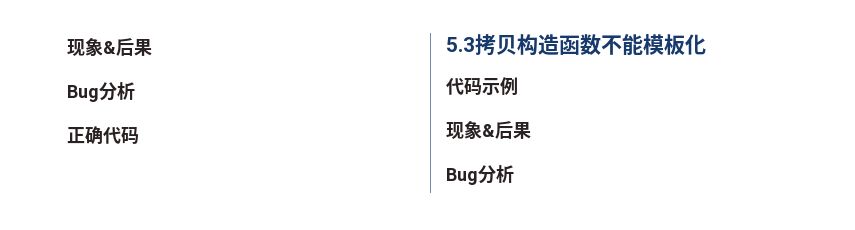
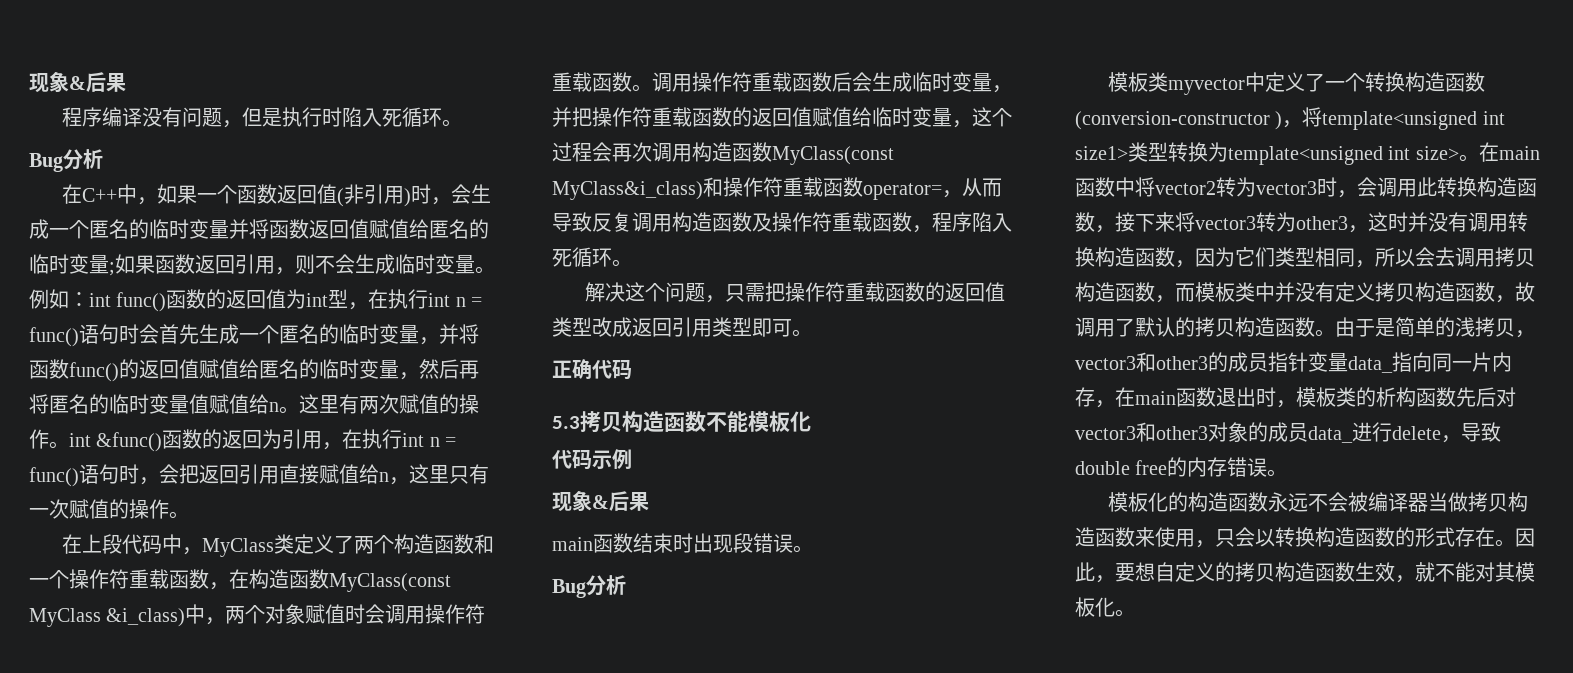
[67,38,152,56] [67,82,135,102] 现象&后果 // Bug分析 -> [29,71,126,93] [62,107,463,128] [29,149,103,172] [62,184,492,207] [29,219,489,239] [29,254,495,276] [29,289,483,312] [29,324,479,347] [29,359,479,382] [29,394,479,414] [29,429,457,452] [29,464,489,487] [29,499,189,519] [62,534,495,557] [29,569,451,592] [29,604,486,627] [552,72,1012,93] [552,107,1012,128] [552,142,894,165] [552,177,1002,200] [552,212,1012,233] [552,247,632,267] [585,282,1006,303] [552,317,812,337] 现象&后果 // 程序编译没有问题，但是执行时陷入死循环。 // Bug分析 // 在C++中，如果一个函数返回值(非引用)时，会生成一个匿名的临时变量并将函数返回值赋值给匿名的临时变量;如果函数返回引用，则不会生成临时变量。例如：int func()函数的返回值为int型，在执行int n = func()语句时会首先生成一个匿名的临时变量，并将函数func()的返回值赋值给匿名的临时变量，然后再将匿名的临时变量值赋值给n。这里有两次赋值的操作。int &func()函数的返回为引用，在执行int n = func()语句时，会把返回引用直接赋值给n，这里只有一次赋值的操作。 // 在上段代码中，MyClass类定义了两个构造函数和一个操作符重载函数，在构造函数MyClass(const MyClass &i_class)中，两个对象赋值时会调用操作符重载函数。调用操作符重载函数后会生成临时变量，并把操作符重载函数的返回值赋值给临时变量，这个过程会再次调用构造函数MyClass(const MyClass&i_class)和操作符重载函数operator=，从而导致反复调用构造函数及操作符重载函数，程序陷入死循环。 // 解决这个问题，只需把操作符重载函数的返回值类型改成返回引用类型即可。
[446,165,514,185] Bug分析 -> [552,533,813,553] [552,575,626,598] [1108,72,1486,95] [1075,107,1505,130] [1075,142,1540,165] [1075,177,1537,198] [1075,212,1528,233] [1075,247,1535,268] [1075,282,1535,303] [1075,317,1535,338] [1075,352,1512,373] [1075,387,1516,408] [1075,422,1501,443] [1075,457,1288,477] [1108,492,1529,512] [1075,527,1535,548] [1075,562,1535,583] [1075,597,1135,617] main函数结束时出现段错误。 // Bug分析 // 模板类myvector中定义了一个转换构造函数(conversion-constructor )，将template<unsigned int size1>类型转换为template<unsigned int size>。在main函数中将vector2转为vector3时，会调用此转换构造函数，接下来将vector3转为other3，这时并没有调用转换构造函数，因为它们类型相同，所以会去调用拷贝构造函数，而模板类中并没有定义拷贝构造函数，故调用了默认的拷贝构造函数。由于是简单的浅拷贝，vector3和other3的成员指针变量data_指向同一片内存，在main函数退出时，模板类的析构函数先后对vector3和other3对象的成员data_进行delete，导致double free的内存错误。 // 模板化的构造函数永远不会被编译器当做拷贝构造函数来使用，只会以转换构造函数的形式存在。因此，要想自定义的拷贝构造函数生效，就不能对其模板化。

